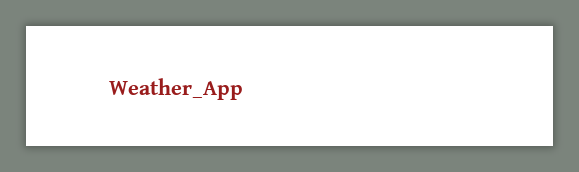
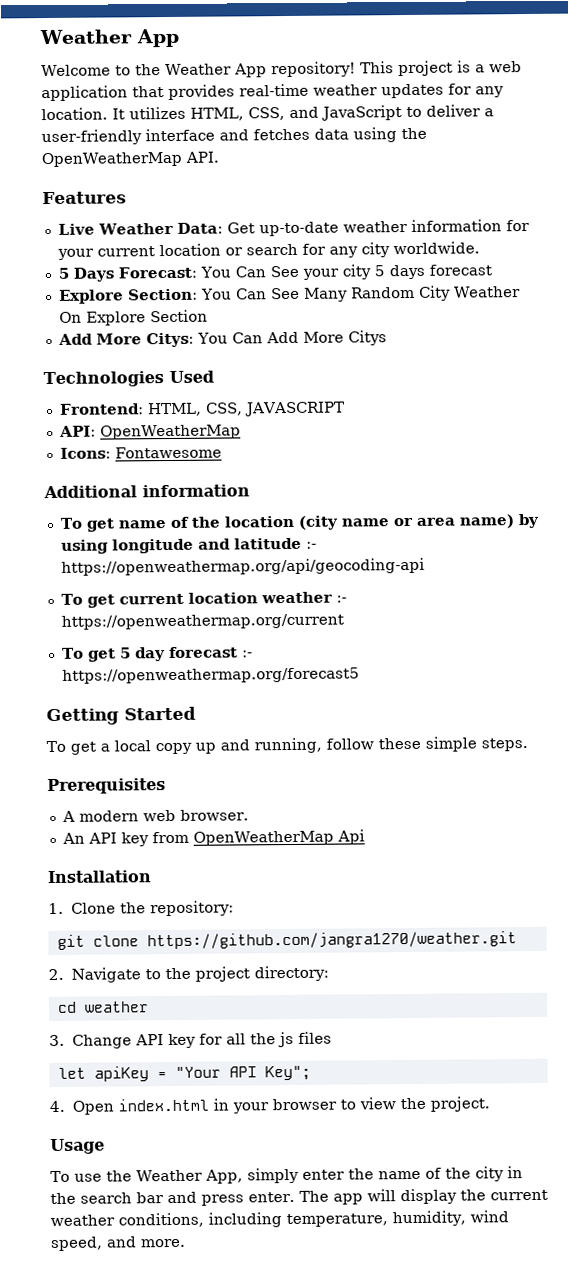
[109,78,243,100] Weather_App -> [39,28,180,48] [41,60,522,78] [41,83,504,102] [41,104,494,121] [41,127,427,146] [41,151,219,168] [42,191,127,205] [57,219,530,237] [56,241,480,260] [57,264,492,282] [58,285,521,304] [58,309,208,326] [57,330,387,348] [43,370,214,388] [59,401,345,417] [58,424,241,440] [59,446,222,459] [43,484,250,499] [59,513,540,532] [60,537,317,554] [60,557,425,576] [60,591,347,608] [60,613,344,630] [61,646,253,662] [61,667,360,684] [46,706,196,726] [46,736,528,755] [47,778,166,795] [61,809,249,822] [61,829,365,847] [47,870,152,884] [48,900,234,917] [56,931,517,950] [48,965,329,983] [57,1001,149,1013] [49,1031,332,1049] [57,1065,311,1082] [49,1096,490,1115] [50,1138,105,1155] [50,1166,523,1184] [50,1188,548,1206] [50,1210,509,1228] [50,1236,186,1252] Weather App // Welcome to the Weather App repository! This project is a web application that provides real-time weather updates for any location. It utilizes HTML, CSS, and JavaScript to deliver a user-friendly interface and fetches data using the OpenWeatherMap API. // Features // Live Weather Data: Get up-to-date weather information for your current location or search for any city worldwide. // 5 Days Forecast: You Can See your city 5 days forecast // Explore Section: You Can See Many Random City Weather On Explore Section // Add More Citys: You Can Add More Citys // Technologies Used // Frontend: HTML, CSS, JAVASCRIPT // API: OpenWeatherMap // Icons: Fontawesome // Additional information // To get name of the location (city name or area name) by using longitude and latitude :- https://openweathermap.org/api/geocoding-api // To get current location weather :- https://openweathermap.org/current // To get 5 day forecast :- https://openweathermap.org/forecast5 // Getting Started // To get a local copy up and running, follow these simple steps. // Prerequisites // A modern web browser. // An API key from OpenWeatherMap Api // Installation // 1. Clone the repository: // git clone https://github.com/jangra1270/weather.git // 2. Navigate to the project directory: // cd weather // 3. Change API key for all the js files // let apiKey = "Your API Key"; // 4. Open index.html in your browser to view the project. // Usage // To use the Weather App, simply enter the name of the city in the search bar and press enter. The app will display the current weather conditions, including temperature, humidity, wind speed, and more.

